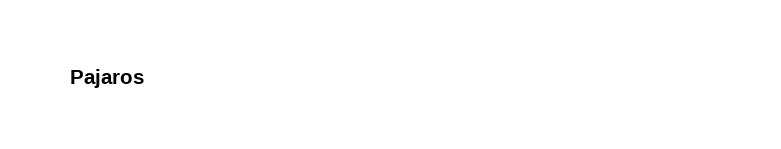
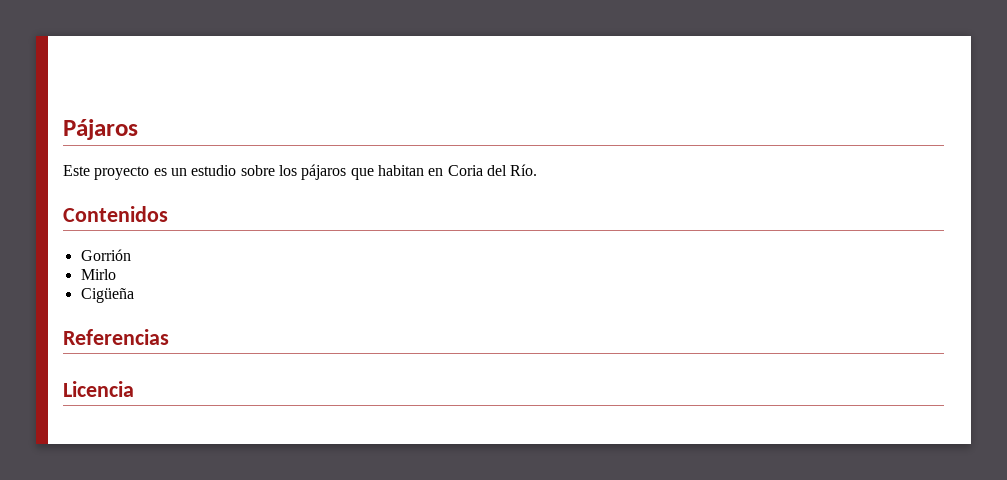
[70,69,144,88] Pajaros -> [63,119,138,140] [63,164,538,180] [63,206,168,222] [80,249,131,261] [80,269,116,280] [80,288,134,303] [63,329,169,345] [63,381,134,397] Pájaros // Este proyecto es un estudio sobre los pájaros que habitan en Coria del Río. // Contenidos // Gorrión // Mirlo // Cigüeña // Referencias // Licencia

